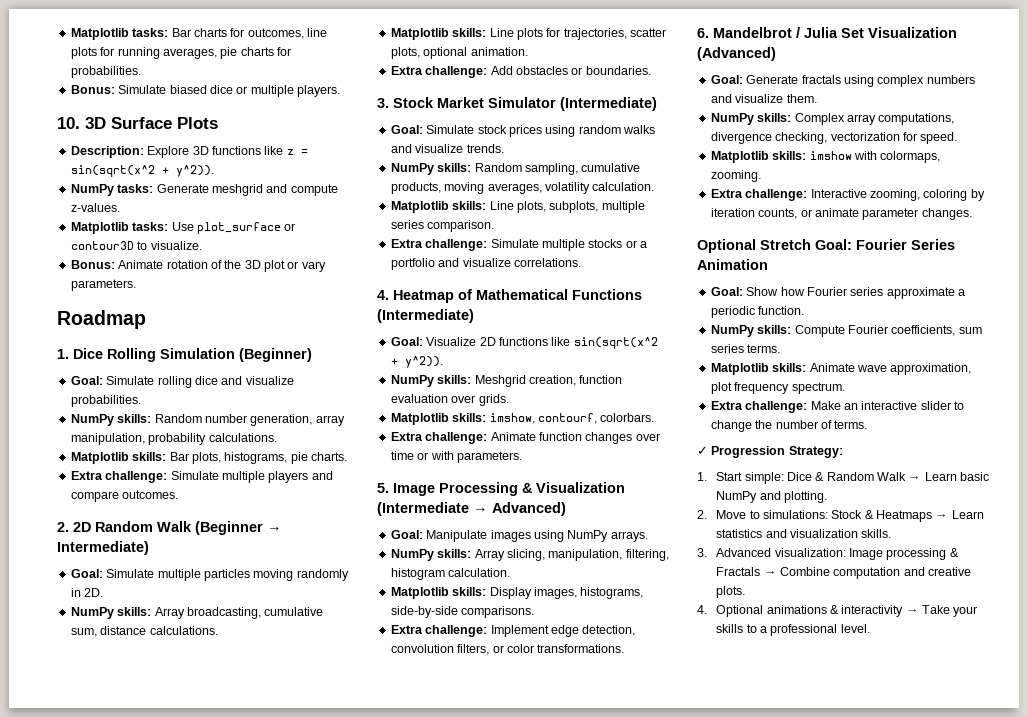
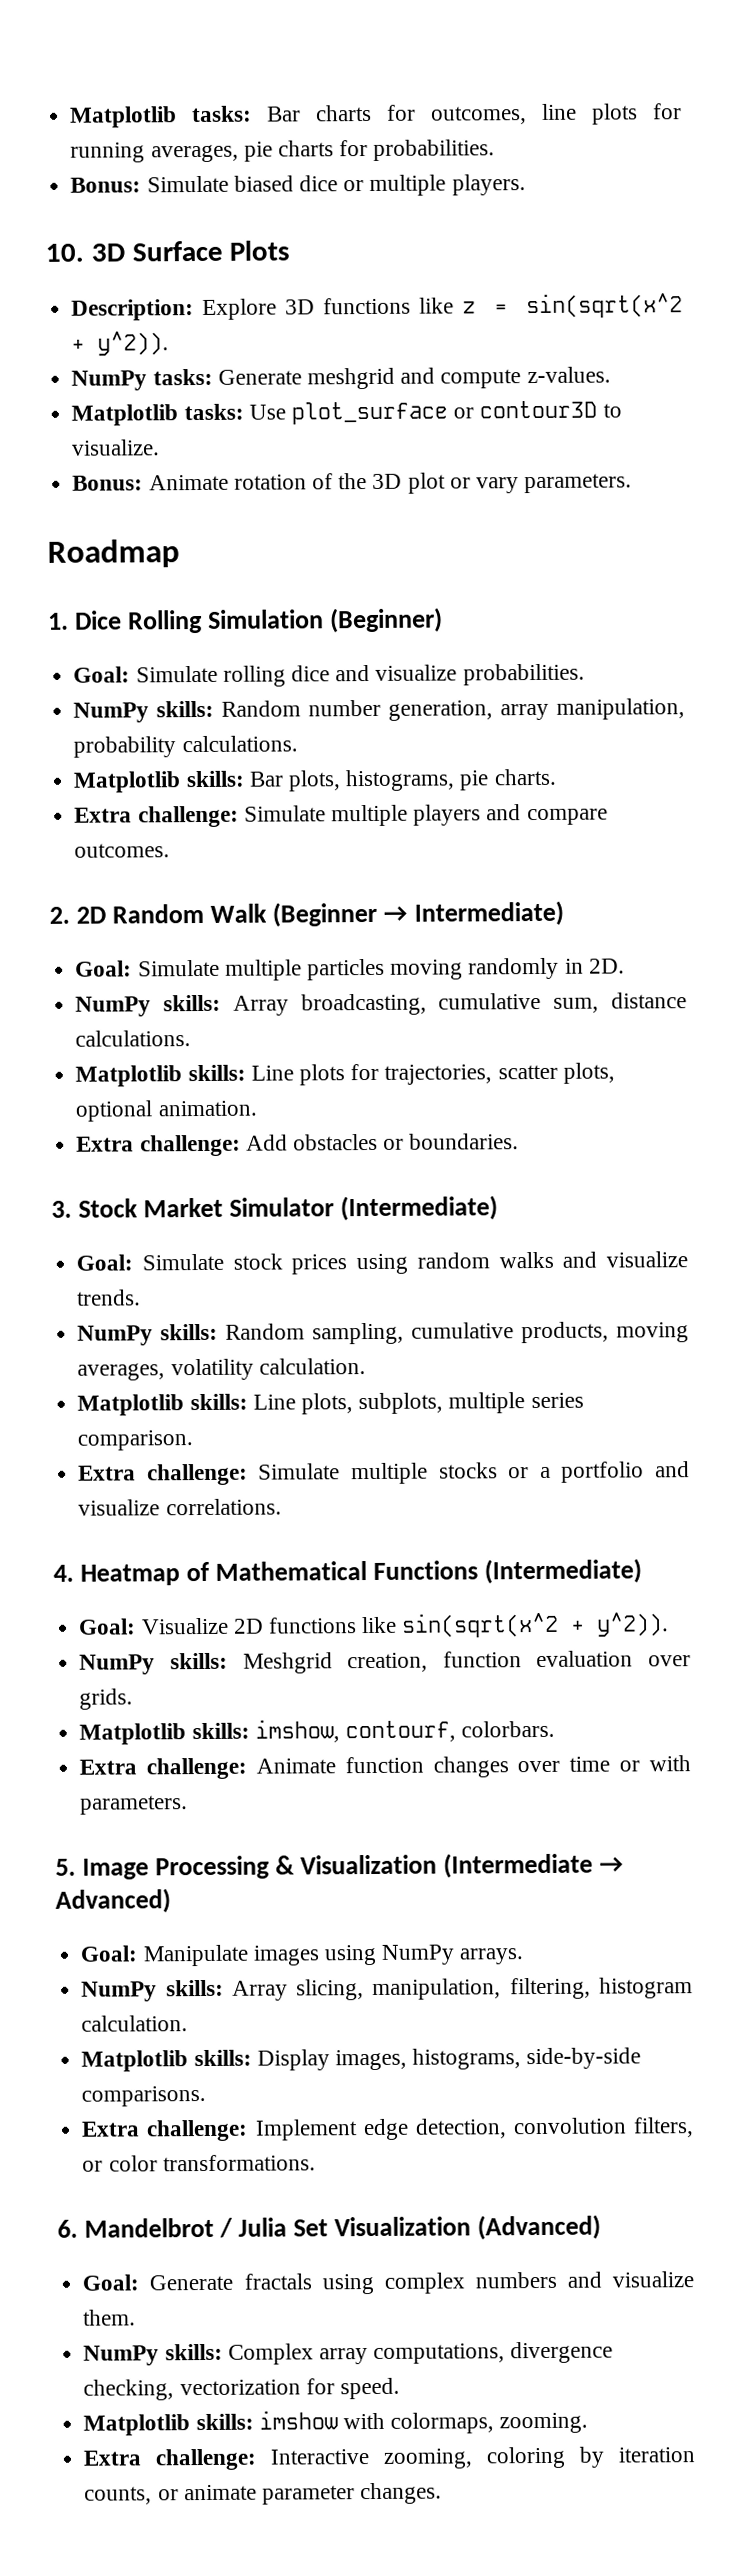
[697,239,955,253] [697,259,768,270] [710,287,965,299] [710,306,805,318] [710,325,982,337] [710,344,781,353] [710,363,972,375] [710,382,845,394] [710,401,964,413] [710,420,868,432] [697,446,843,458] [697,472,990,484] [716,491,827,503] [697,510,984,522] [716,529,892,538] [697,548,959,560] [716,567,972,579] [716,586,746,598] [697,605,978,617] [716,624,870,636] // Optional Stretch Goal: Fourier Series Animation // Goal: Show how Fourier series approximate a periodic function. // NumPy skills: Compute Fourier coefficients, sum series terms. // Matplotlib skills: Animate wave approximation, plot frequency spectrum. // Extra challenge: Make an interactive slider to change the number of terms. // ✓ Progression Strategy: // 1. Start simple: Dice & Random Walk → Learn basic NumPy and plotting. // 2. Move to simulations: Stock & Heatmaps → Learn statistics and visualization skills. // 3. Advanced visualization: Image processing & Fractals → Combine computation and creative plots. // 4. Optional animations & interactivity → Take your skills to a professional level. -> (443, 2493) none

